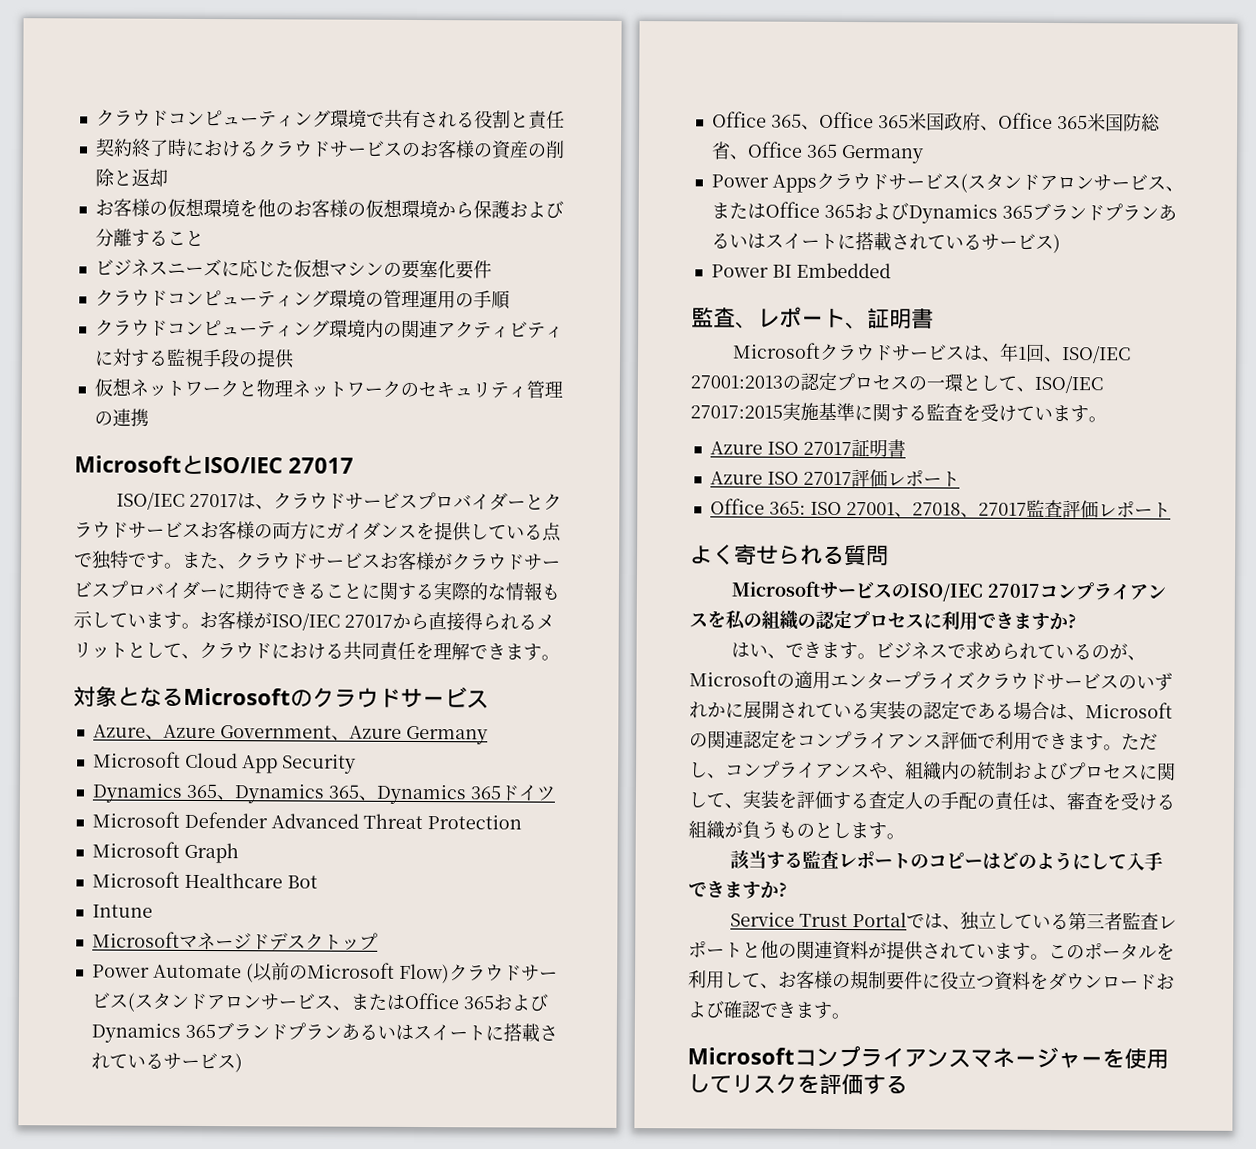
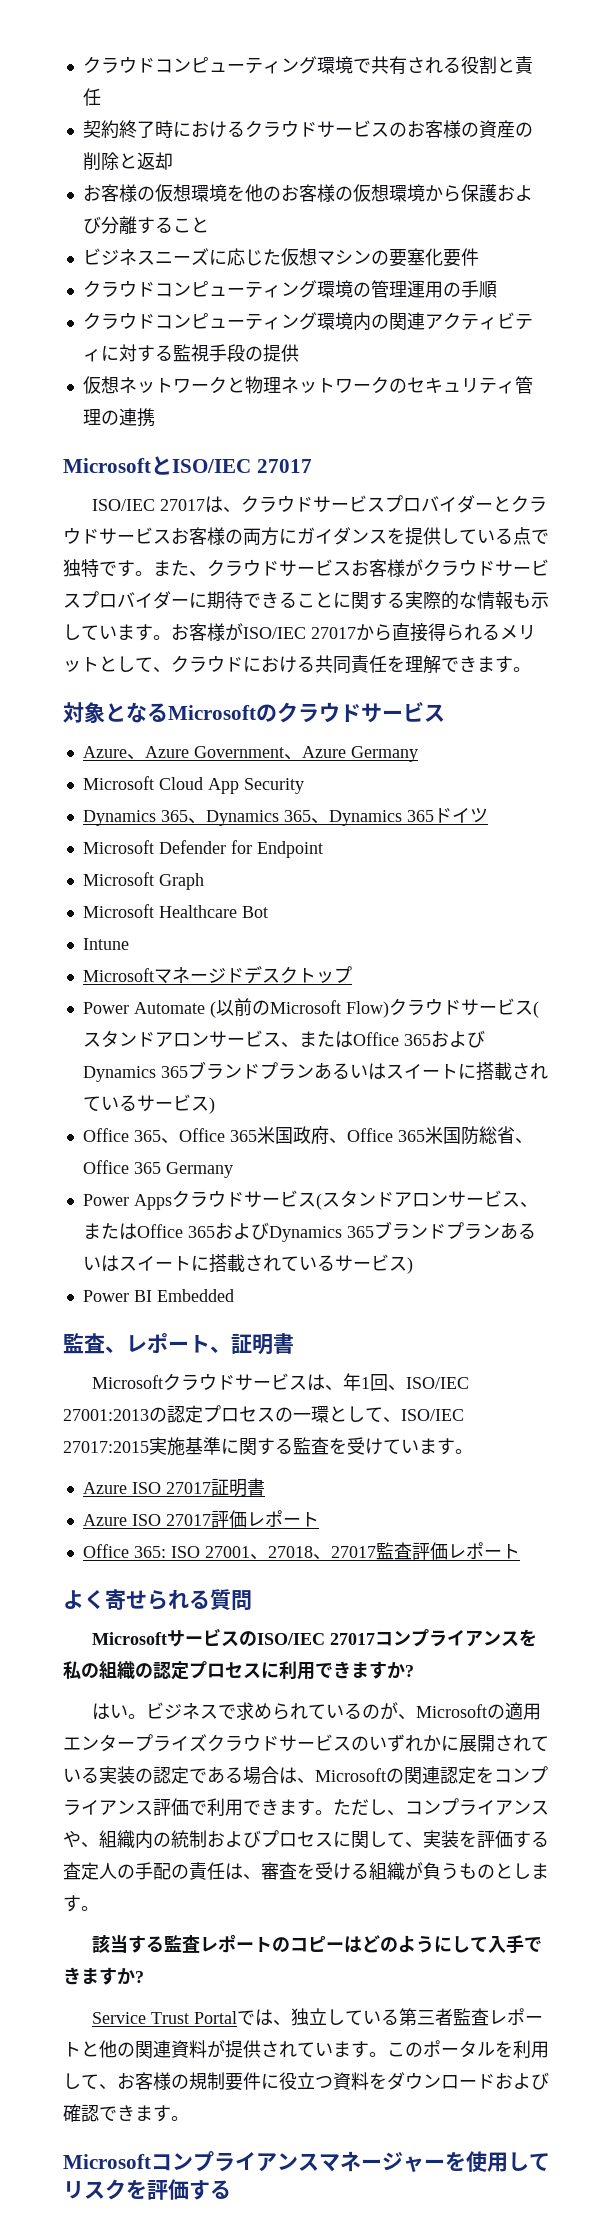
[270,813,522,830] Advanced Threat Protection -> [230,840,323,858] for Endpoint
[767,641,859,660] 、できます -> (128, 1711) none

